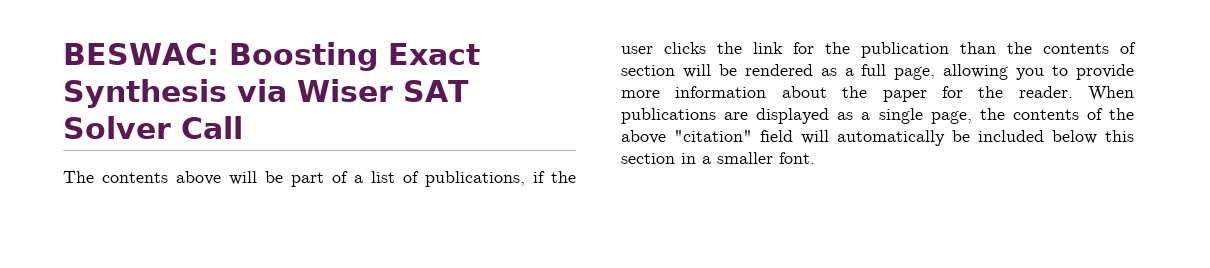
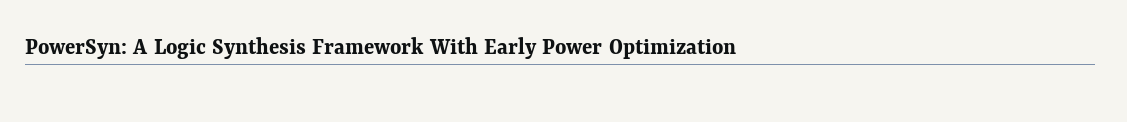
[63,42,480,71] [63,79,469,108] [63,116,243,139] [63,171,576,187] [621,42,1136,58] [621,64,1134,80] [621,86,1134,102] [621,108,1134,124] [621,130,1134,146] [621,152,815,164] BESWAC: Boosting Exact Synthesis via Wiser SAT Solver Call // The contents above will be part of a list of publications, if the user clicks the link for the publication than the contents of section will be rendered as a full page, allowing you to provide more information about the paper for the reader. When publications are displayed as a single page, the contents of the above "citation" field will automatically be included below this section in a smaller font. -> [25,37,736,59] PowerSyn: A Logic Synthesis Framework With Early Power Optimization

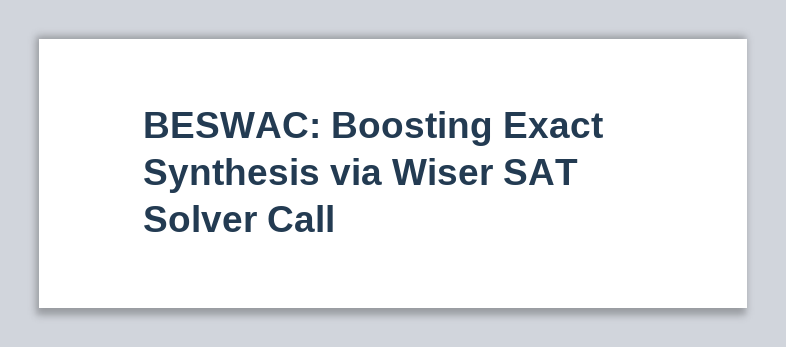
[25,37,736,59] PowerSyn: A Logic Synthesis Framework With Early Power Optimization -> [143,111,603,146] [143,158,578,193] [143,205,335,232] BESWAC: Boosting Exact Synthesis via Wiser SAT Solver Call

